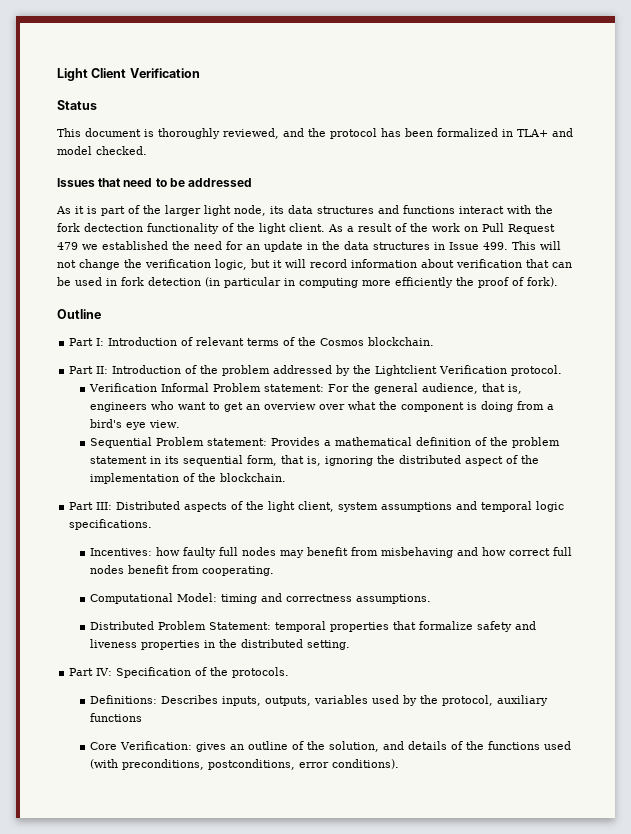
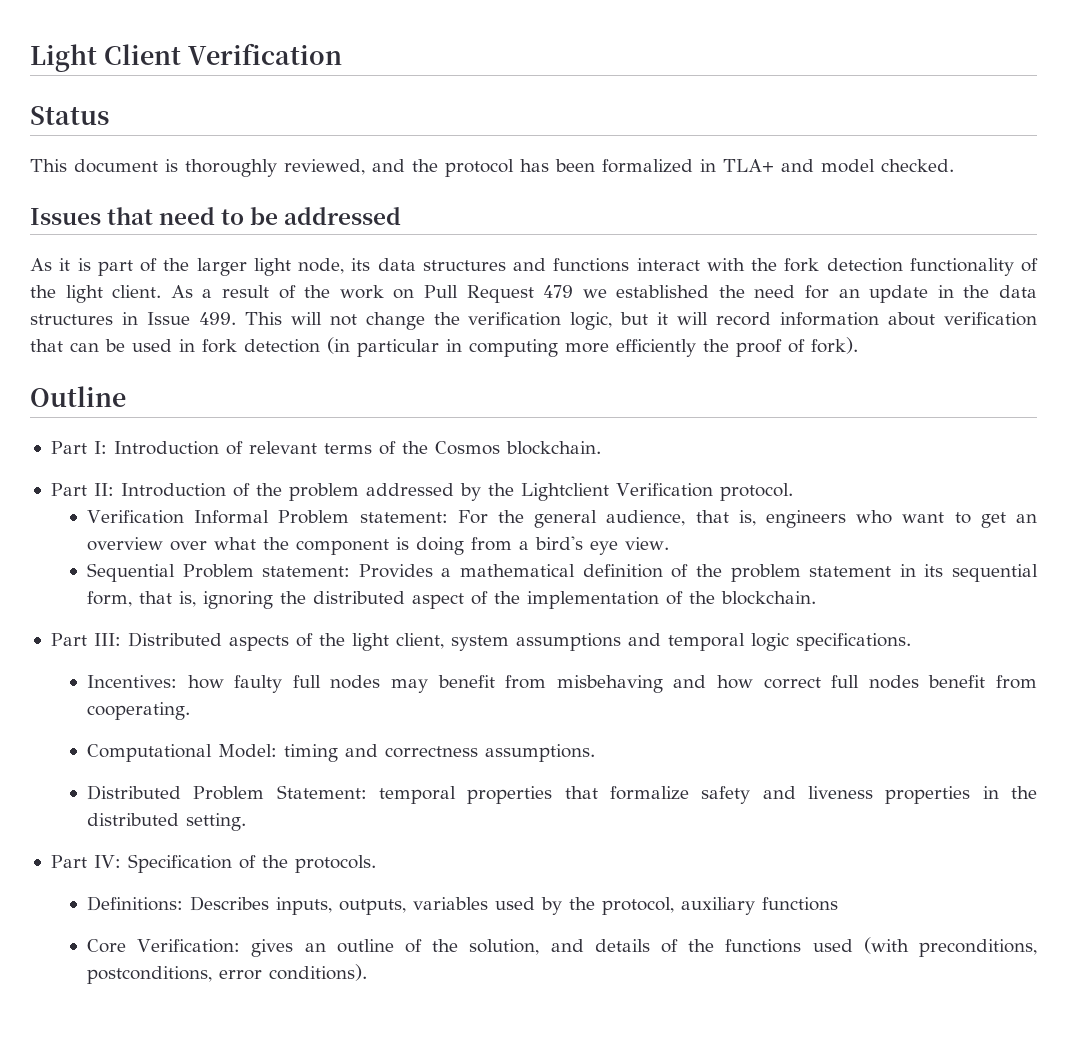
[84,223,143,232] dectection -> [826,258,903,272] detection

